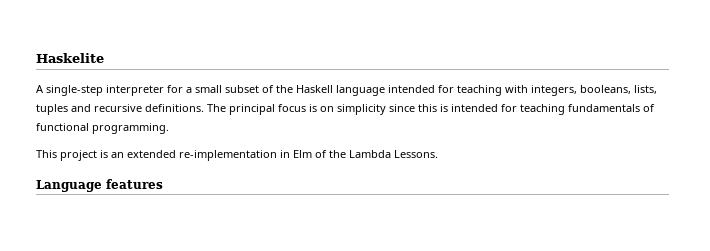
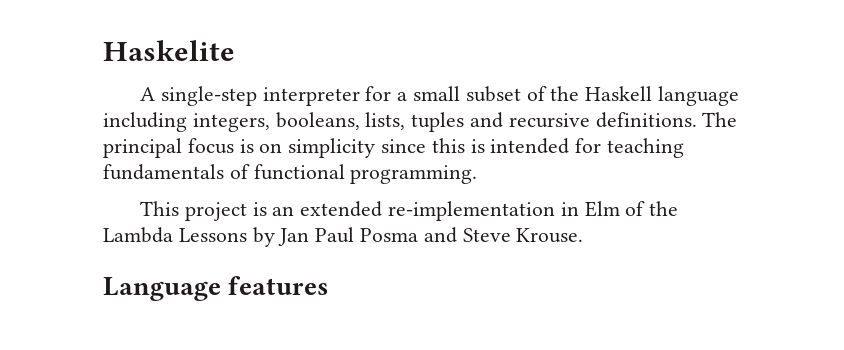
[388,85,528,96] intended for teaching with -> [103,112,187,132] including
[394,150,438,158] Lessons. -> [178,227,584,247] Lessons by Jan Paul Posma and Steve Krouse.

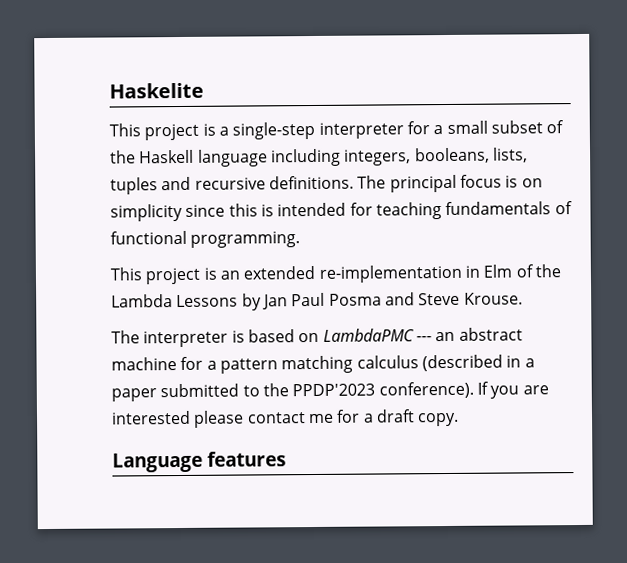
[139,87,155,101] A -> [109,123,229,141] This project is a
(584, 235) none -> [111,327,523,348] [111,354,535,374] [111,381,549,402] [111,409,460,428] // The interpreter is based on LambdaPMC --- an abstract machine for a pattern matching calculus (described in a paper submitted to the PPDP'2023 conference). If you are interested please contact me for a draft copy.

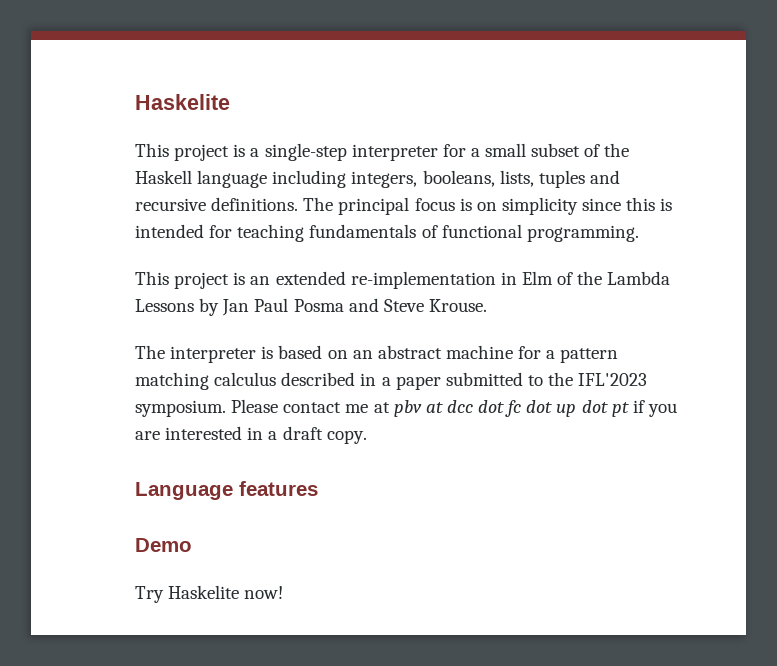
[322,328,432,342] LambdaPMC --- -> (348, 354) none
[421,354,503,372] (described -> [281,372,356,386] described
[292,381,549,399] [111,409,361,428] PPDP'2023 conference). If you are interested please contact me for -> [578,373,648,386] [135,399,677,417] [135,426,264,440] IFL'2023 symposium. Please contact me at pbv at dcc dot fc dot up dot pt if you are interested in
(286, 459) none -> [135,538,192,552] [135,585,284,603] // Demo // Try Haskelite now!

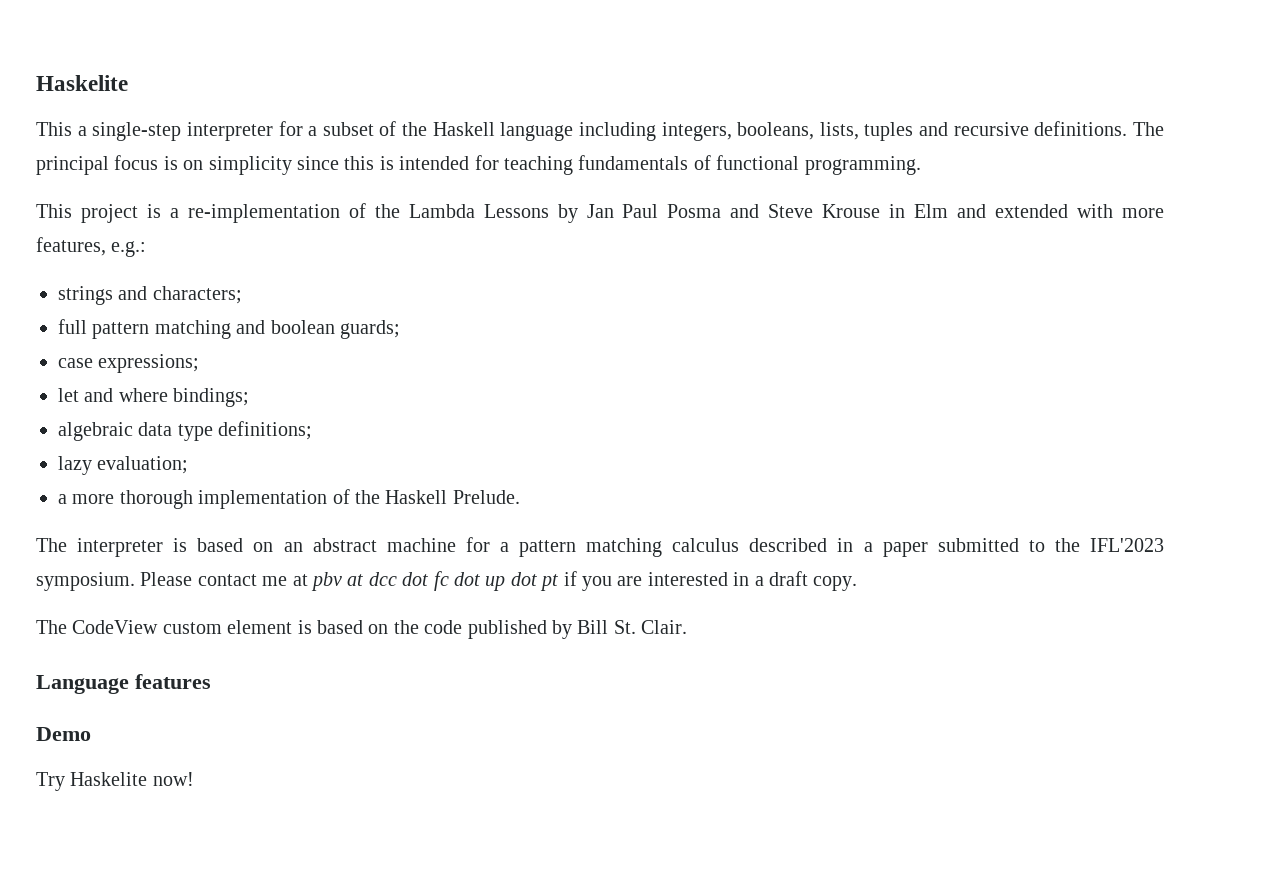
[174,144,246,161] project is -> (72, 129) none
[485,143,527,157] small -> (318, 131) none
[250,271,553,289] an extended re-implementation in Elm -> [169,204,340,223] a re-implementation
[428,299,487,312] Krouse. -> [822,204,1165,218] [36,237,147,257] [58,286,242,305] [58,319,400,339] [58,354,200,373] [58,388,250,407] [58,421,313,441] [58,456,189,475] [58,489,520,509] Krouse in Elm and extended with more features, e.g.: // strings and characters; // full pattern matching and boolean guards; // case expressions; // let and where bindings; // algebraic data type definitions; // lazy evaluation; // a more thorough implementation of the Haskell Prelude.
(367, 437) none -> [36,620,688,639] // The CodeView custom element is based on the code published by Bill St. Clair.

